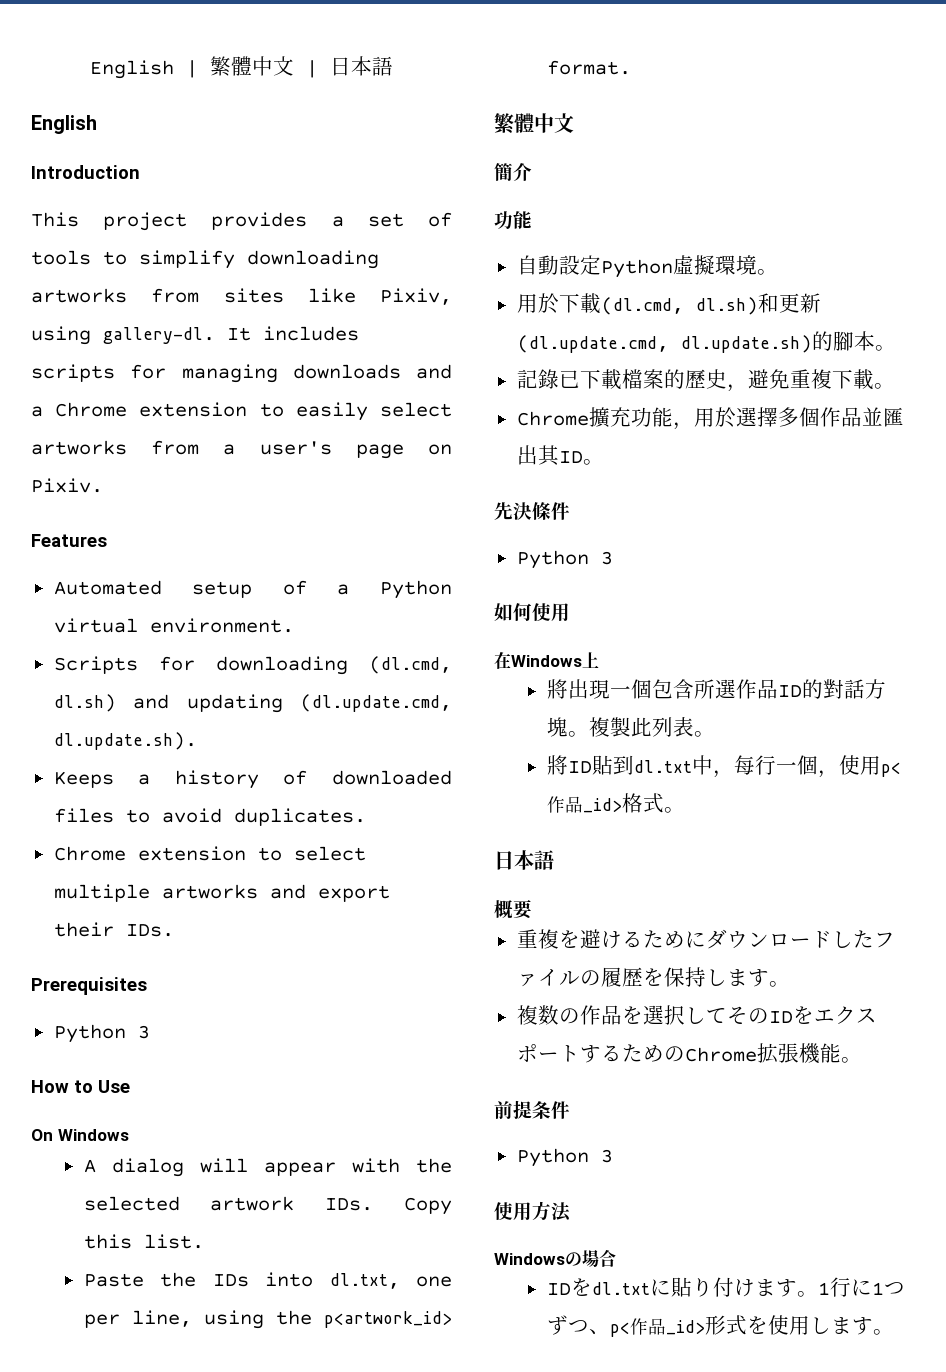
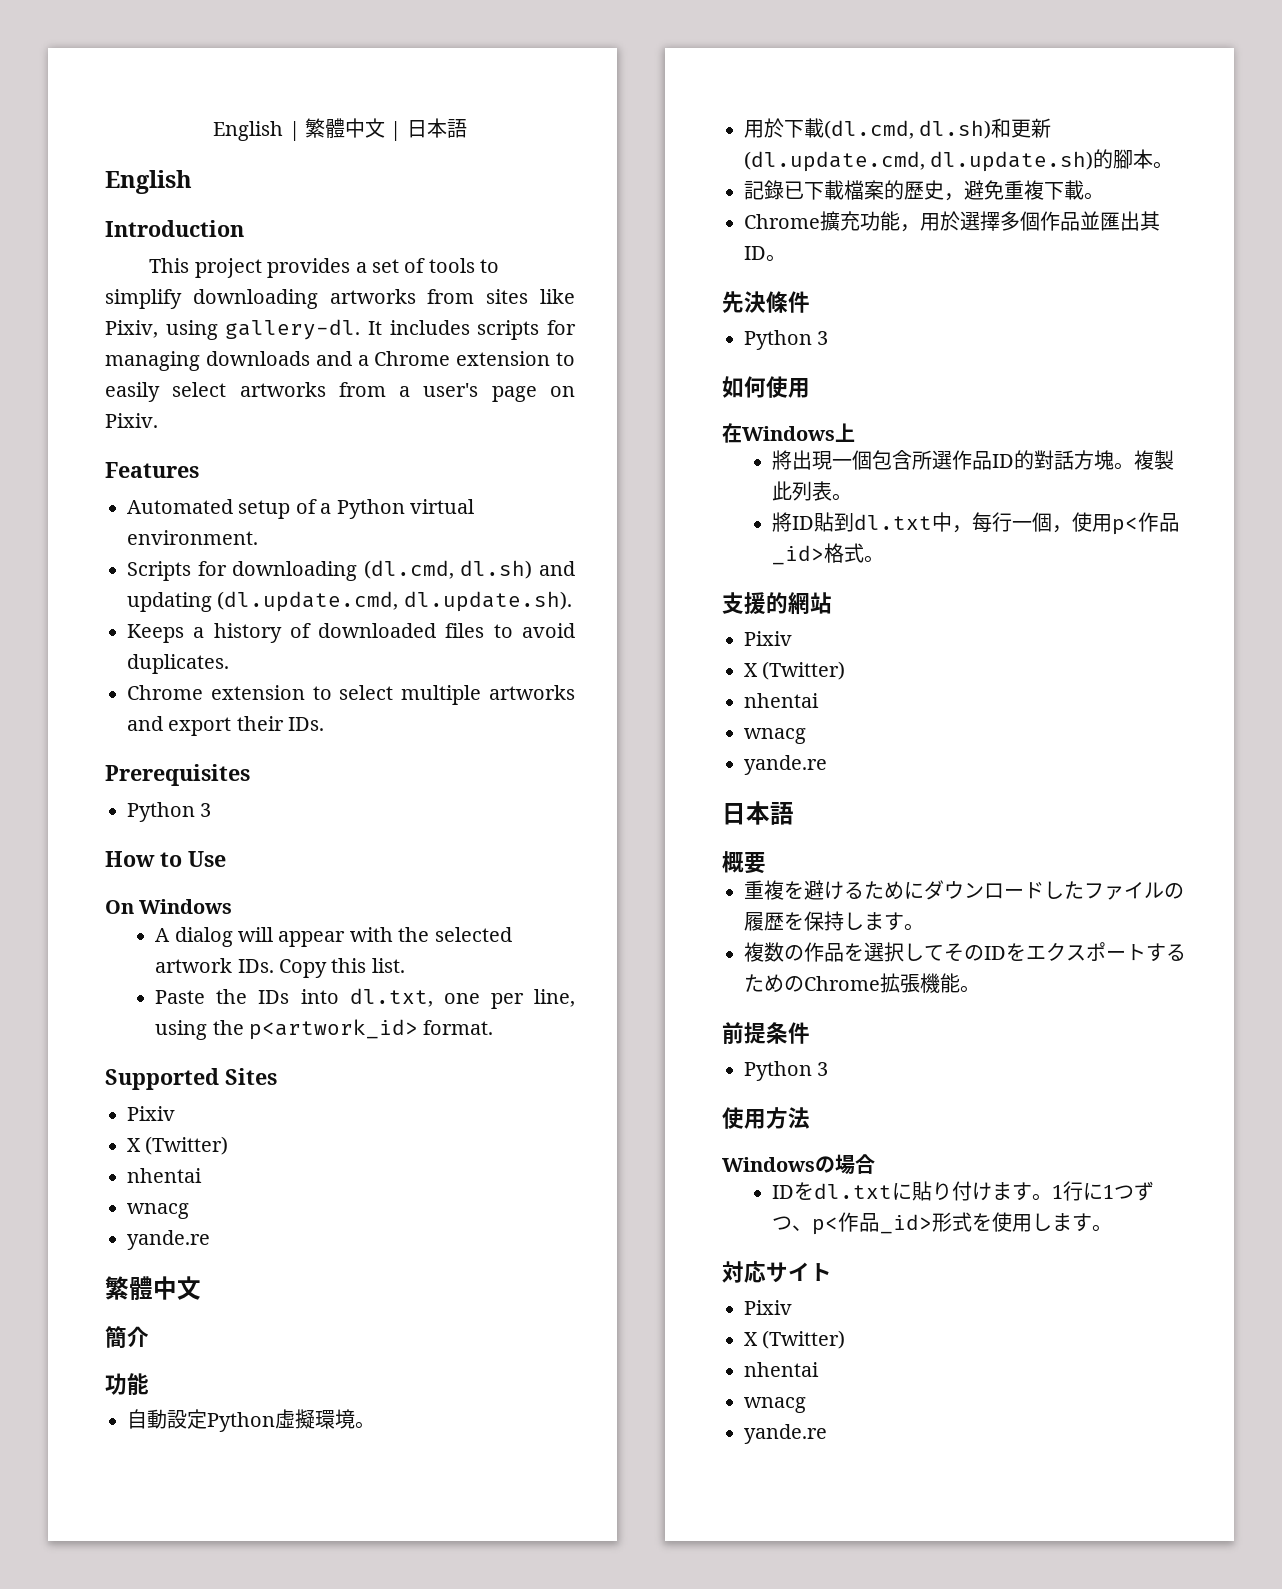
(631, 67) none -> [105,1068,277,1090] [127,1106,175,1121] [127,1136,229,1155] [127,1168,202,1183] [127,1203,189,1219] [127,1230,210,1250] // Supported Sites // Pixiv // X (Twitter) // nhentai // wnacg // yande.re
(685, 810) none -> [722,592,832,615] [744,631,792,646] [744,661,846,680] [744,693,819,708] [744,728,806,744] [744,755,827,775] // 支援的網站 // Pixiv // X (Twitter) // nhentai // wnacg // yande.re
(894, 1332) none -> [722,1261,832,1283] [744,1300,792,1315] [744,1330,846,1349] [744,1362,819,1377] [744,1397,806,1413] [744,1424,827,1444] // 対応サイト // Pixiv // X (Twitter) // nhentai // wnacg // yande.re

